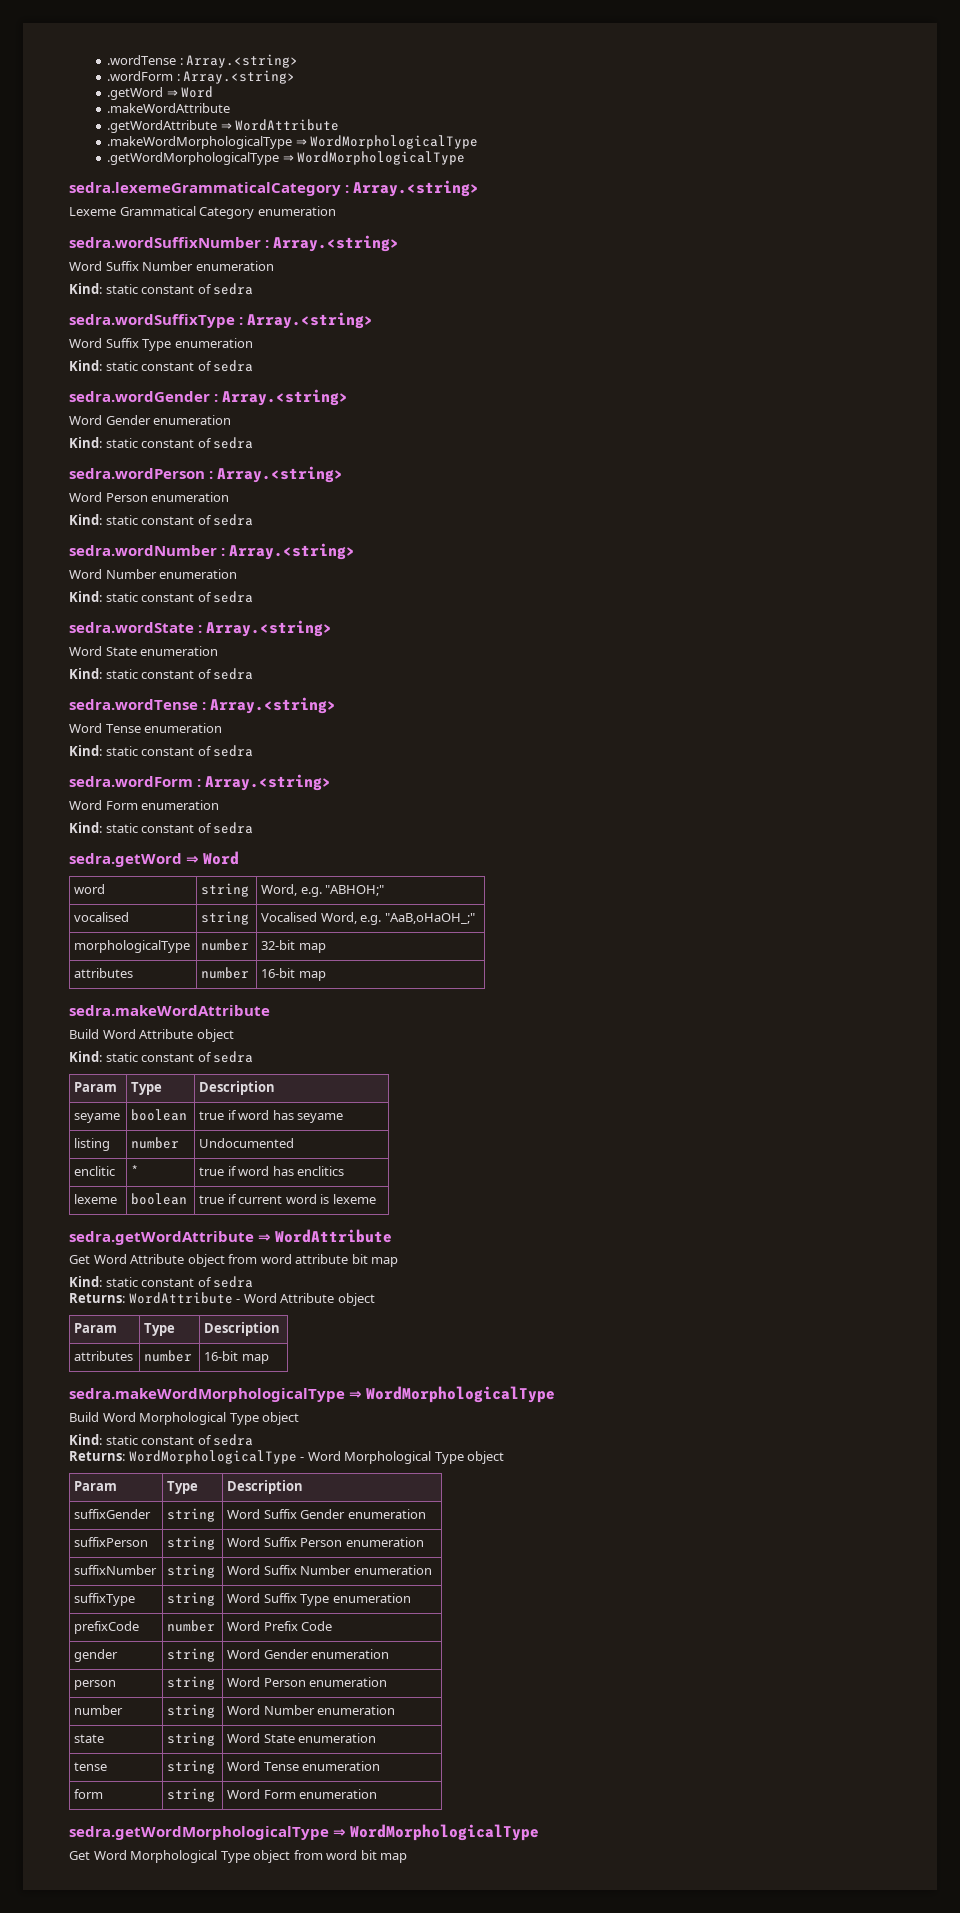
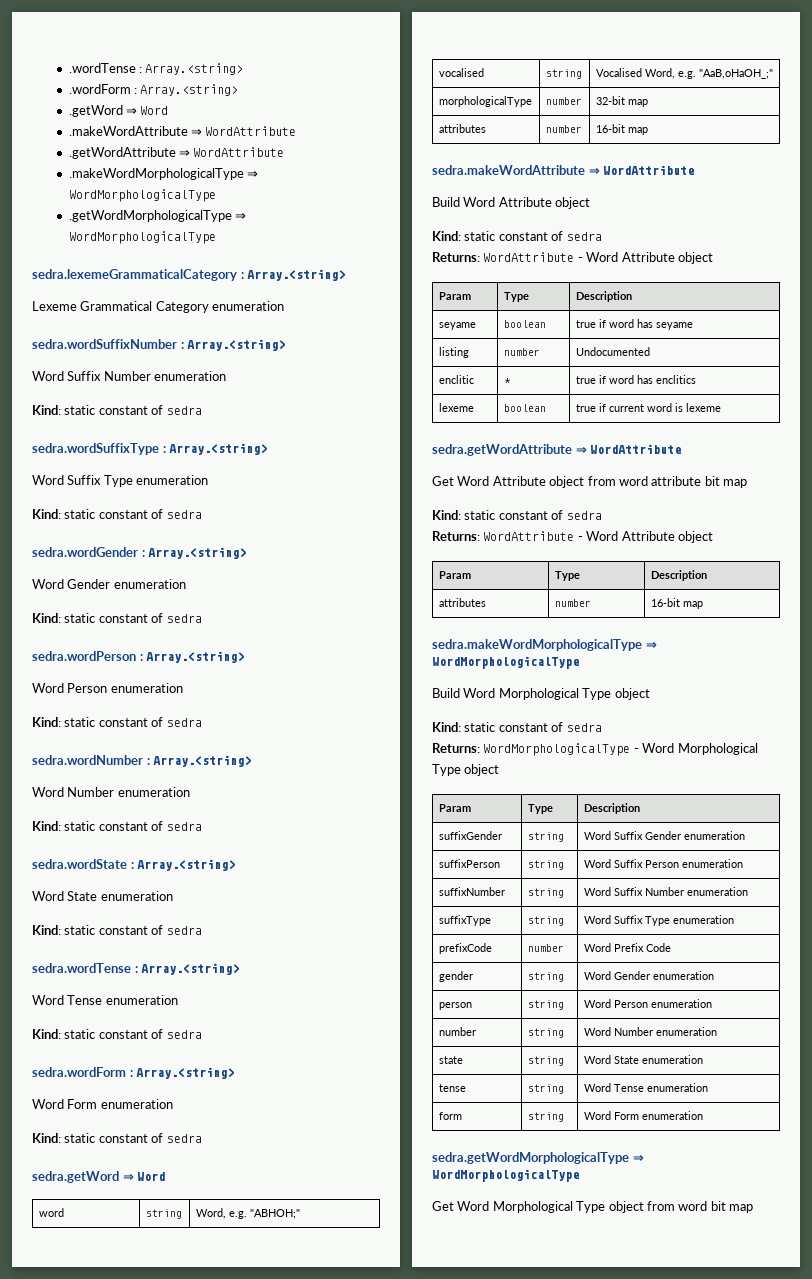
(231, 108) none -> [190,126,297,136] ⇒ WordAttribute
(270, 1010) none -> [588,165,695,175] ⇒ WordAttribute
(254, 1057) none -> [432,252,713,264] // Returns: WordAttribute - Word Attribute object

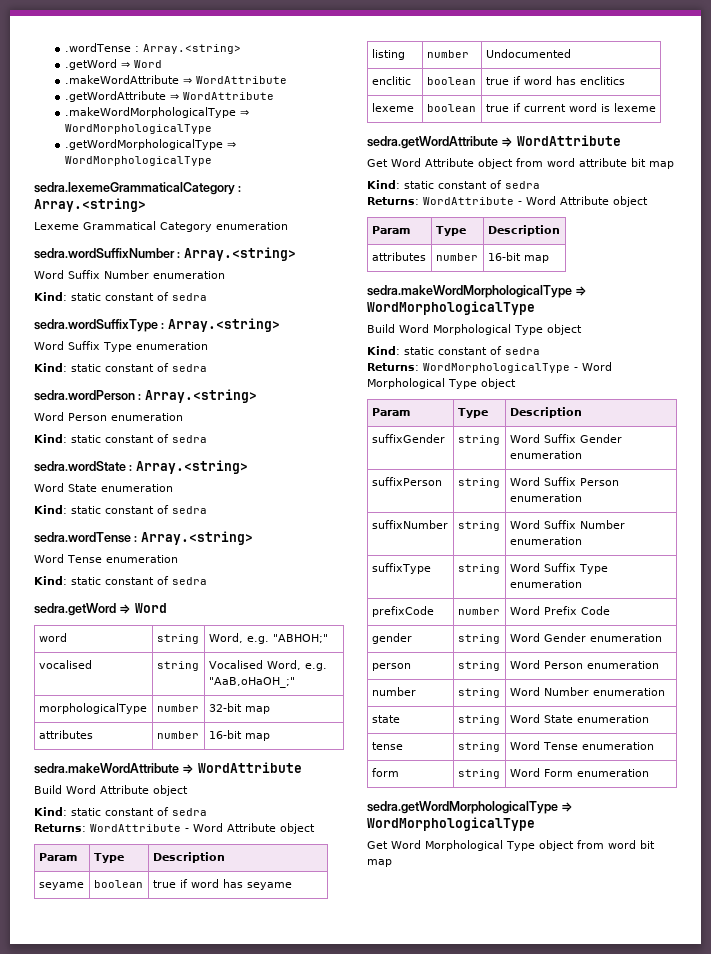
[68,84,239,96] // .wordForm : Array.<string> -> (241, 49) none
[32,547,247,559] [32,579,186,589] [32,613,202,623] // sedra.wordGender : Array.<string> // Word Gender enumeration // Kind: static constant of sedra -> (207, 368) none
[32,755,252,767] [32,787,190,797] [32,821,202,831] // sedra.wordNumber : Array.<string> // Word Number enumeration // Kind: static constant of sedra -> (207, 439) none
[32,1067,235,1079] [32,1099,173,1109] [32,1133,202,1143] // sedra.wordForm : Array.<string> // Word Form enumeration // Kind: static constant of sedra -> (207, 581) none
[503,378,511,384] * -> [426,77,476,85] boolean

